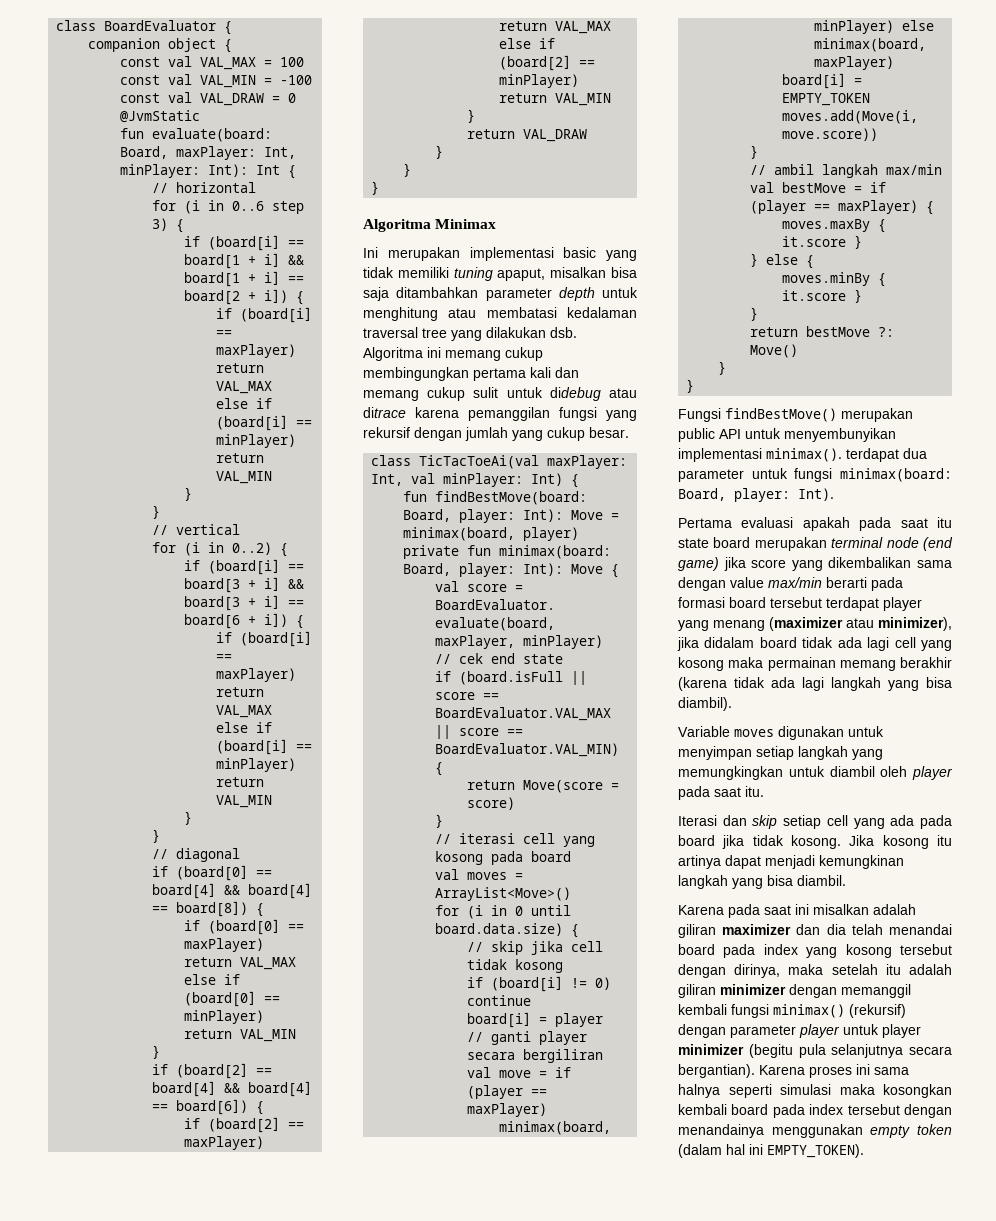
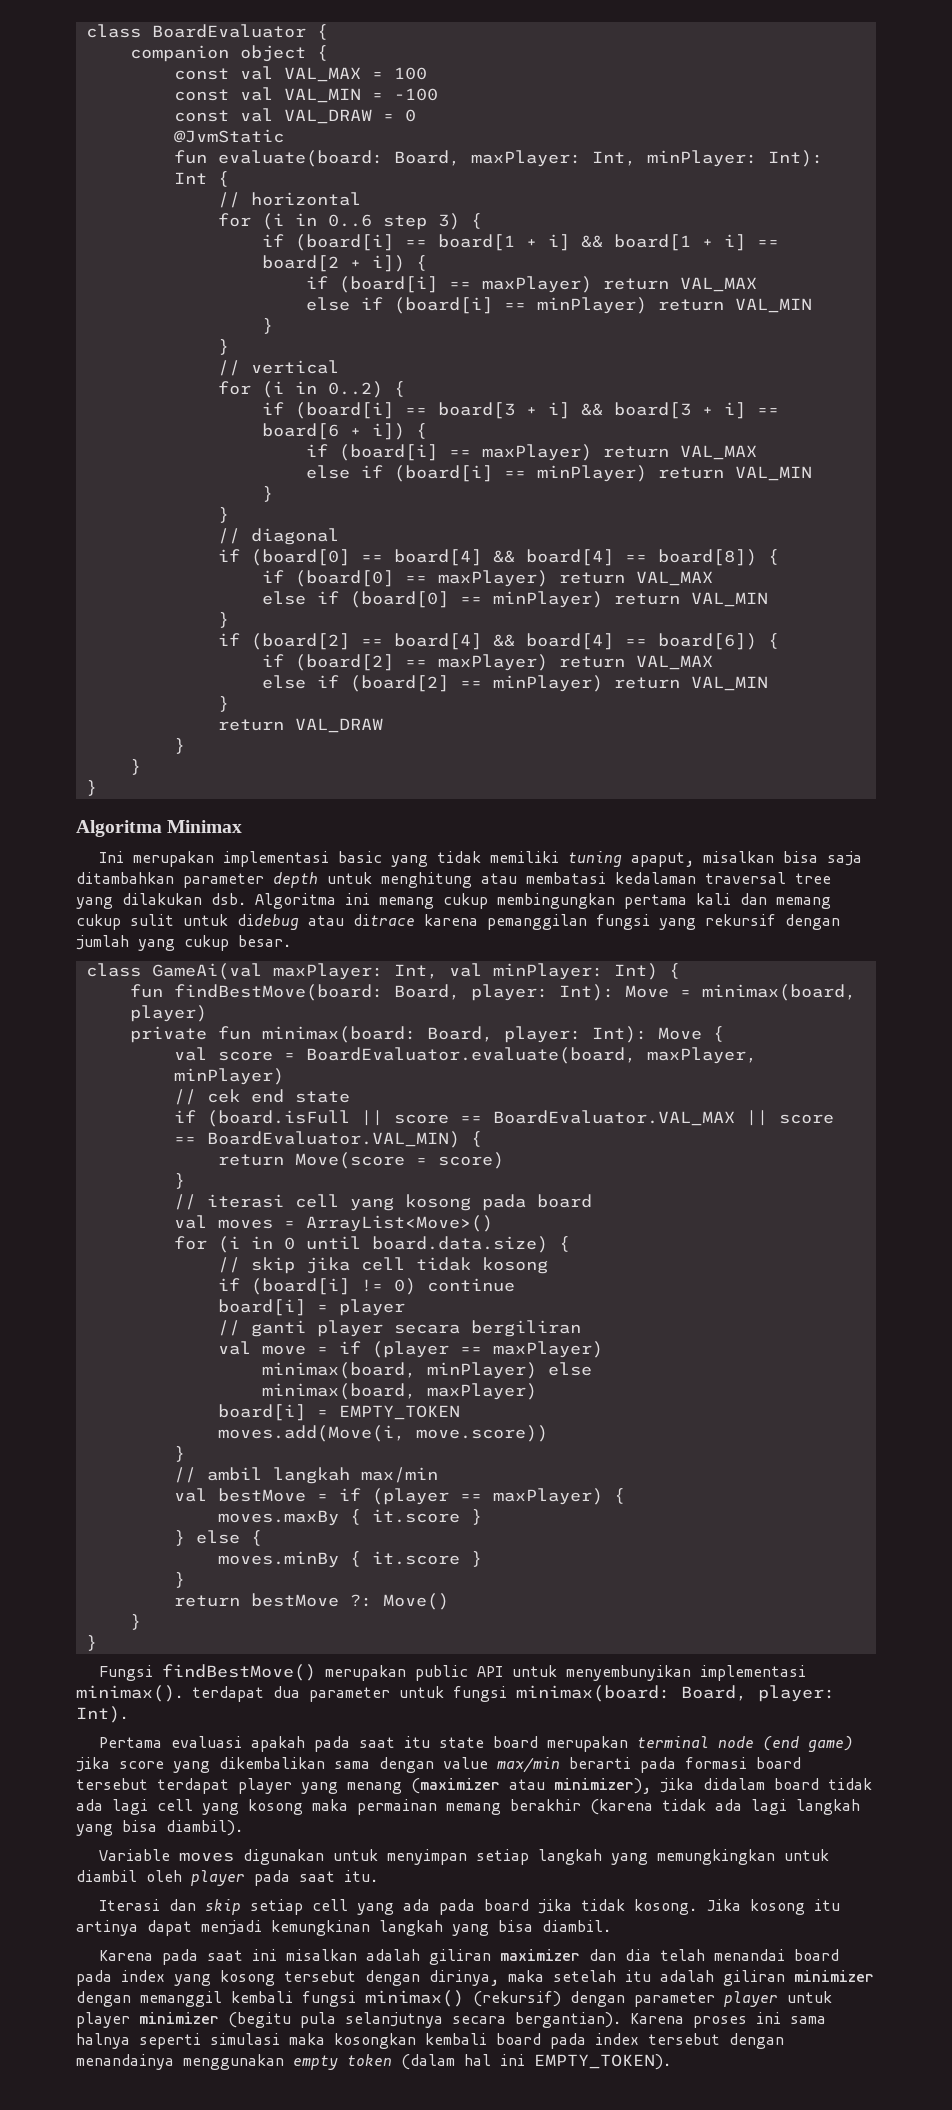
[419,455,540,469] TicTacToeAi(val -> [151,963,262,980] GameAi(val

